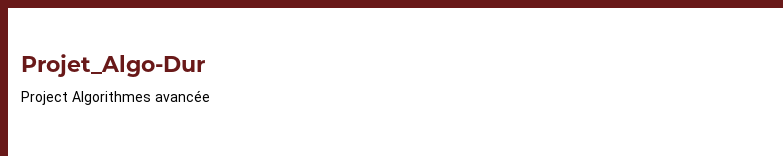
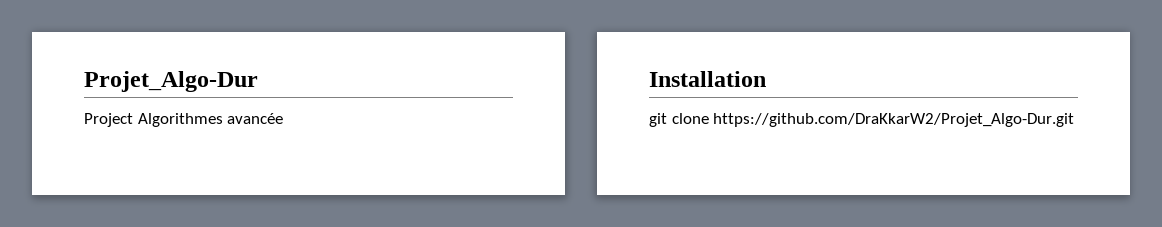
(210, 96) none -> [649,71,766,87] [649,113,1075,127] // Installation // git clone https://github.com/DraKkarW2/Projet_Algo-Dur.git

